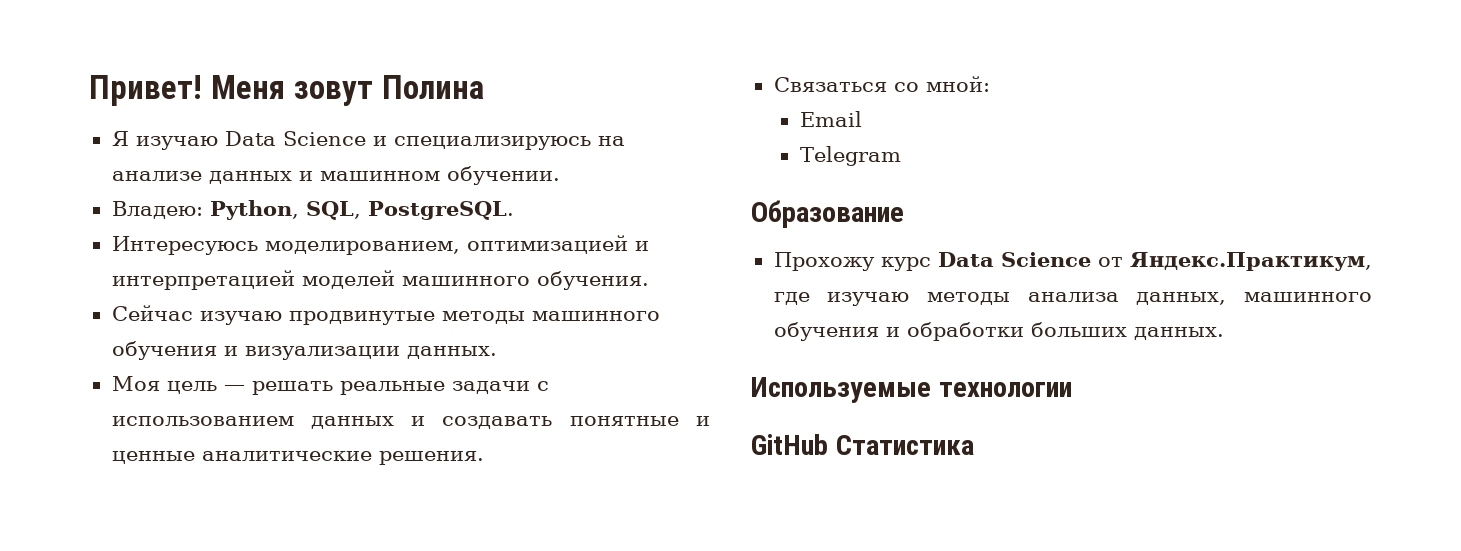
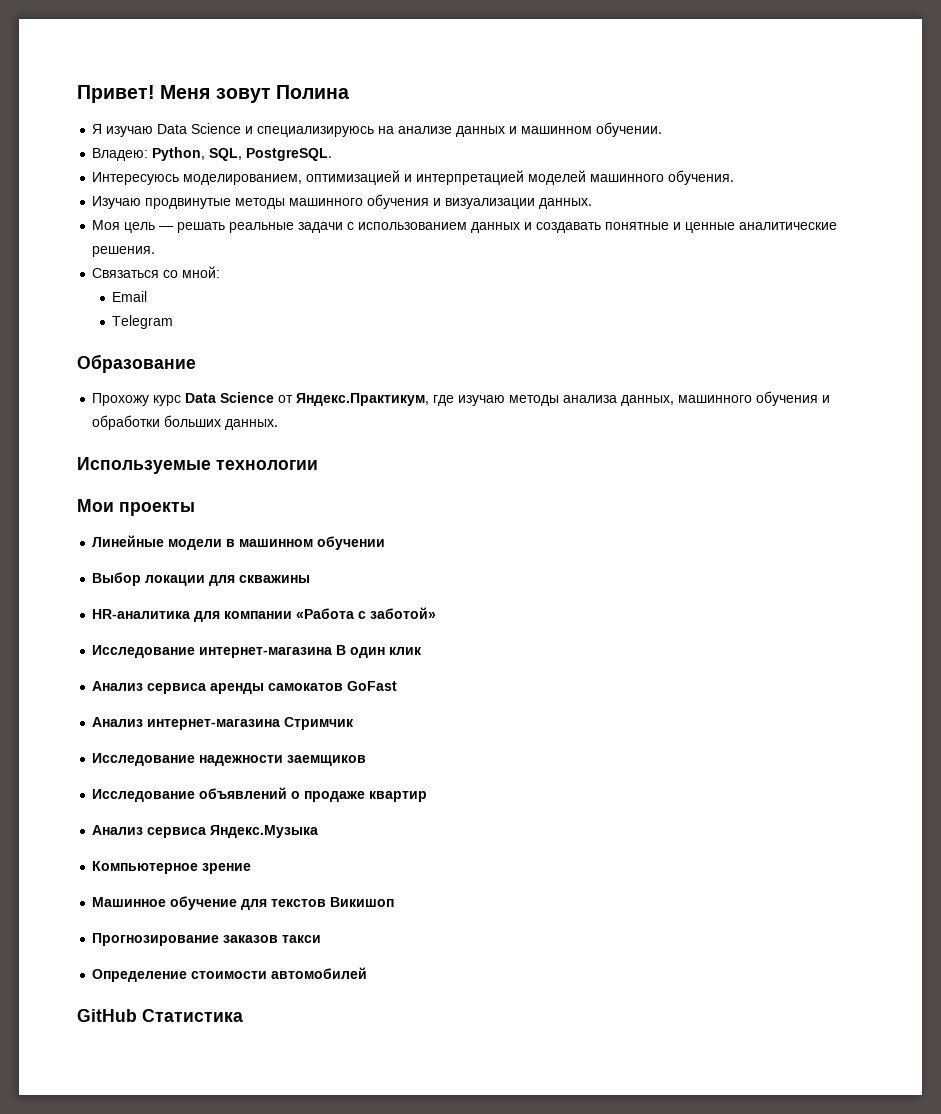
[111,305,282,325] Сейчас изучаю -> [92,196,142,209] Изучаю
(1072, 389) none -> [77,499,195,516] [92,535,386,550] [92,572,311,586] [92,607,437,622] [92,645,423,658] [92,681,398,694] [92,717,355,730] [92,753,367,766] [92,787,428,802] [92,825,319,838] [92,861,252,874] [92,896,395,910] [92,933,322,946] [92,967,368,982] // Мои проекты // Линейные модели в машинном обучении // Выбор локации для скважины // HR-аналитика для компании «Работа с заботой» // Исследование интернет-магазина В один клик // Анализ сервиса аренды самокатов GoFast // Анализ интернет-магазина Стримчик // Исследование надежности заемщиков // Исследование объявлений о продаже квартир // Анализ сервиса Яндекс.Музыка // Компьютерное зрение // Машинное обучение для текстов Викишоп // Прогнозирование заказов такси // Определение стоимости автомобилей

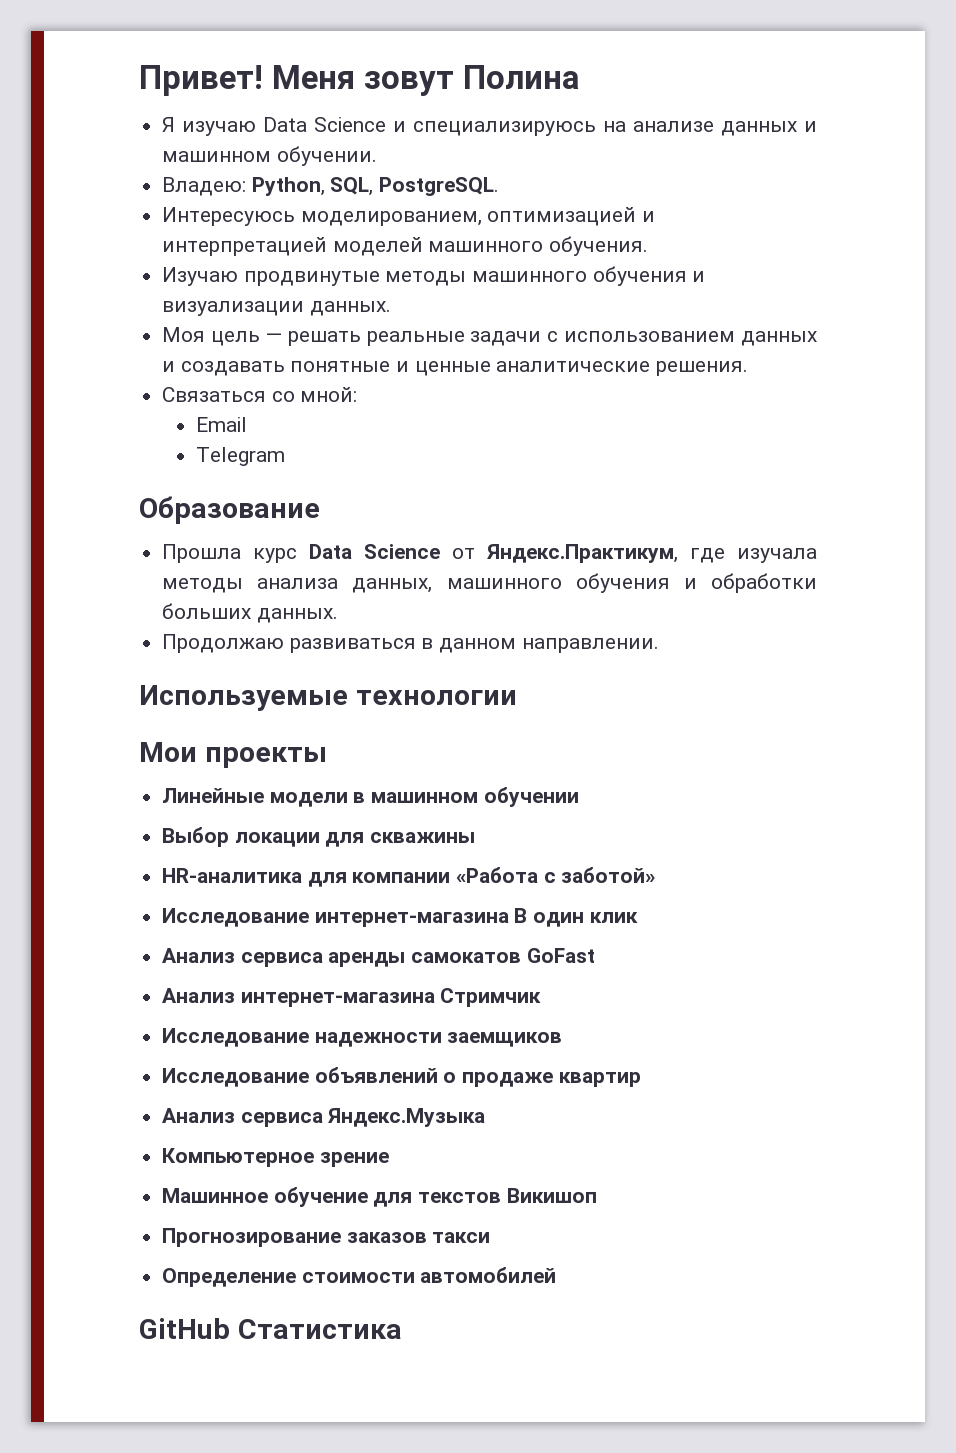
[92,393,150,406] Прохожу -> [162,544,242,563] Прошла
[458,395,506,406] изучаю -> [736,548,817,563] изучала
(279, 424) none -> [162,634,659,653] // Продолжаю развиваться в данном направлении.

